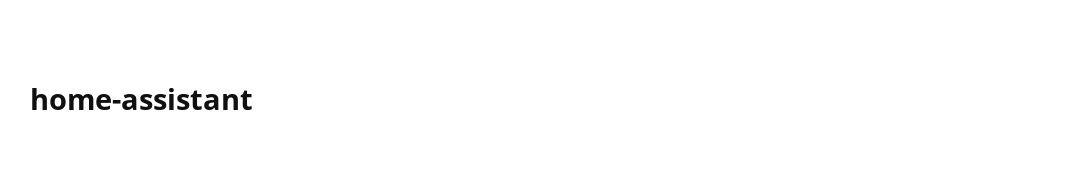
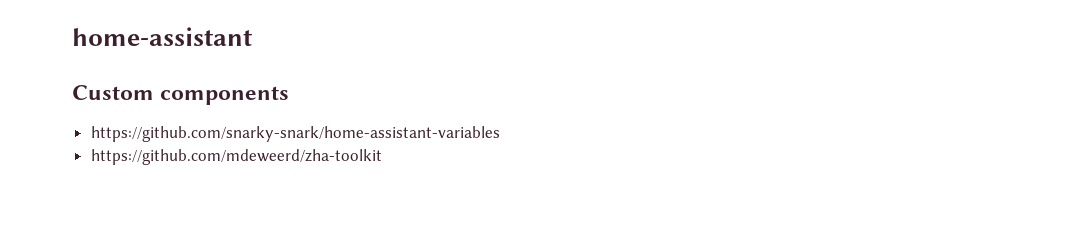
(253, 99) none -> [72,85,290,105] [90,126,500,142] [90,149,382,165] // Custom components // https://github.com/snarky-snark/home-assistant-variables // https://github.com/mdeweerd/zha-toolkit

